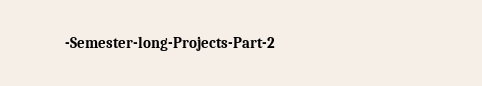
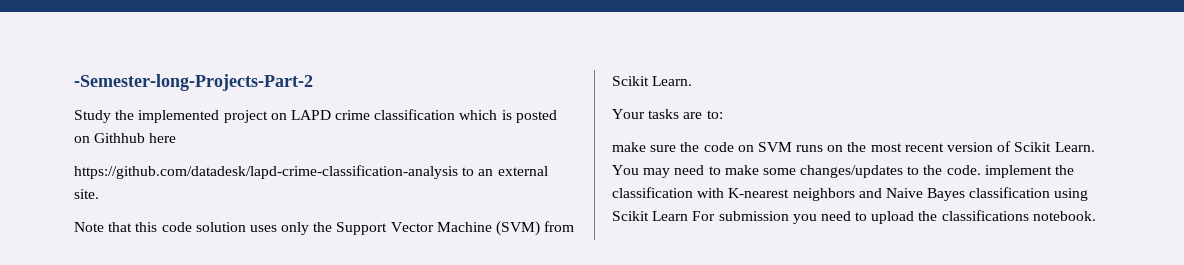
(275, 43) none -> [74,109,557,123] [74,133,177,143] [74,165,548,179] [74,189,99,199] [74,221,575,236] [612,76,693,86] [612,109,723,119] [612,141,1095,152] [612,165,1075,178] [612,187,1089,201] [612,210,1096,224] // Study the implemented project on LAPD crime classification which is posted on Githhub here // https://github.com/datadesk/lapd-crime-classification-analysis to an external site. // Note that this code solution uses only the Support Vector Machine (SVM) from Scikit Learn. // Your tasks are to: // make sure the code on SVM runs on the most recent version of Scikit Learn. You may need to make some changes/updates to the code. implement the classification with K-nearest neighbors and Naive Bayes classification using Scikit Learn For submission you need to upload the classifications notebook.

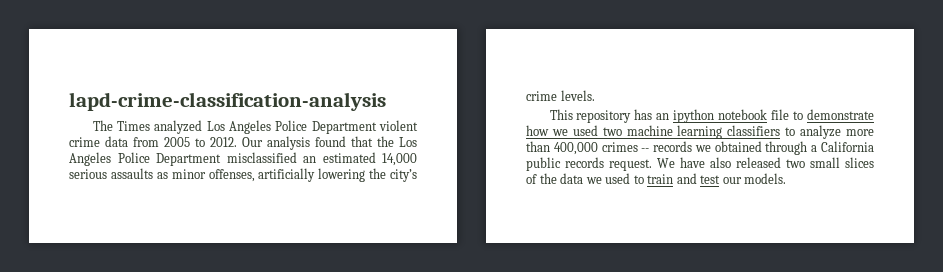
[74,74,313,91] [74,109,557,123] [74,133,177,143] [74,165,548,179] [74,189,99,199] [74,221,575,236] [612,76,693,86] [612,109,723,119] [612,141,1095,152] [612,165,1075,178] [612,187,1089,201] [612,210,1096,224] -Semester-long-Projects-Part-2 // Study the implemented project on LAPD crime classification which is posted on Githhub here // https://github.com/datadesk/lapd-crime-classification-analysis to an external site. // Note that this code solution uses only the Support Vector Machine (SVM) from Scikit Learn. // Your tasks are to: // make sure the code on SVM runs on the most recent version of Scikit Learn. You may need to make some changes/updates to the code. implement the classification with K-nearest neighbors and Naive Bayes classification using Scikit Learn For submission you need to upload the classifications notebook. -> [69,92,386,111] [92,120,418,134] [69,136,417,150] [69,152,417,166] [69,168,417,182] [526,90,595,101] [549,109,874,123] [526,125,874,139] [526,141,874,155] [526,157,874,171] [526,173,787,184] lapd-crime-classification-analysis // The Times analyzed Los Angeles Police Department violent crime data from 2005 to 2012. Our analysis found that the Los Angeles Police Department misclassified an estimated 14,000 serious assaults as minor offenses, artificially lowering the city’s crime levels. // This repository has an ipython notebook file to demonstrate how we used two machine learning classifiers to analyze more than 400,000 crimes -- records we obtained through a California public records request. We have also released two small slices of the data we used to train and test our models.

